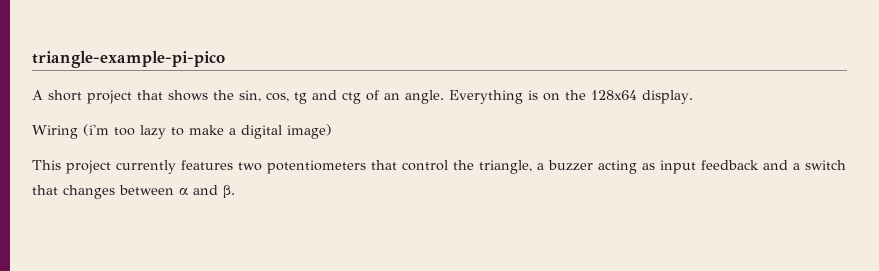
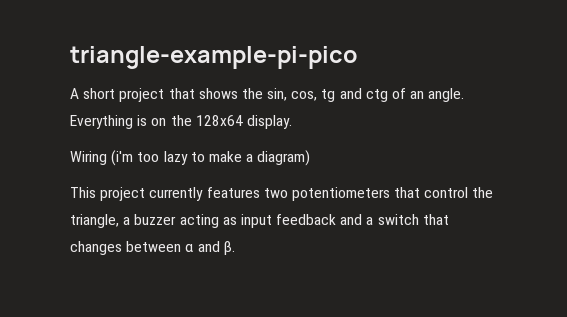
[241,124,332,139] digital image) -> [257,150,311,166] diagram)

